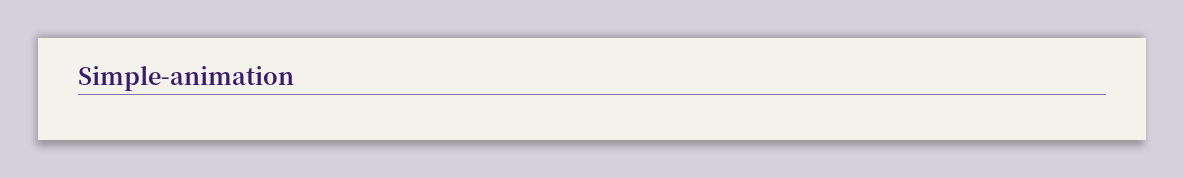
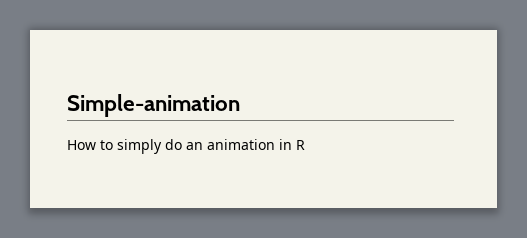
(294, 78) none -> [67,139,305,154] // How to simply do an animation in R

